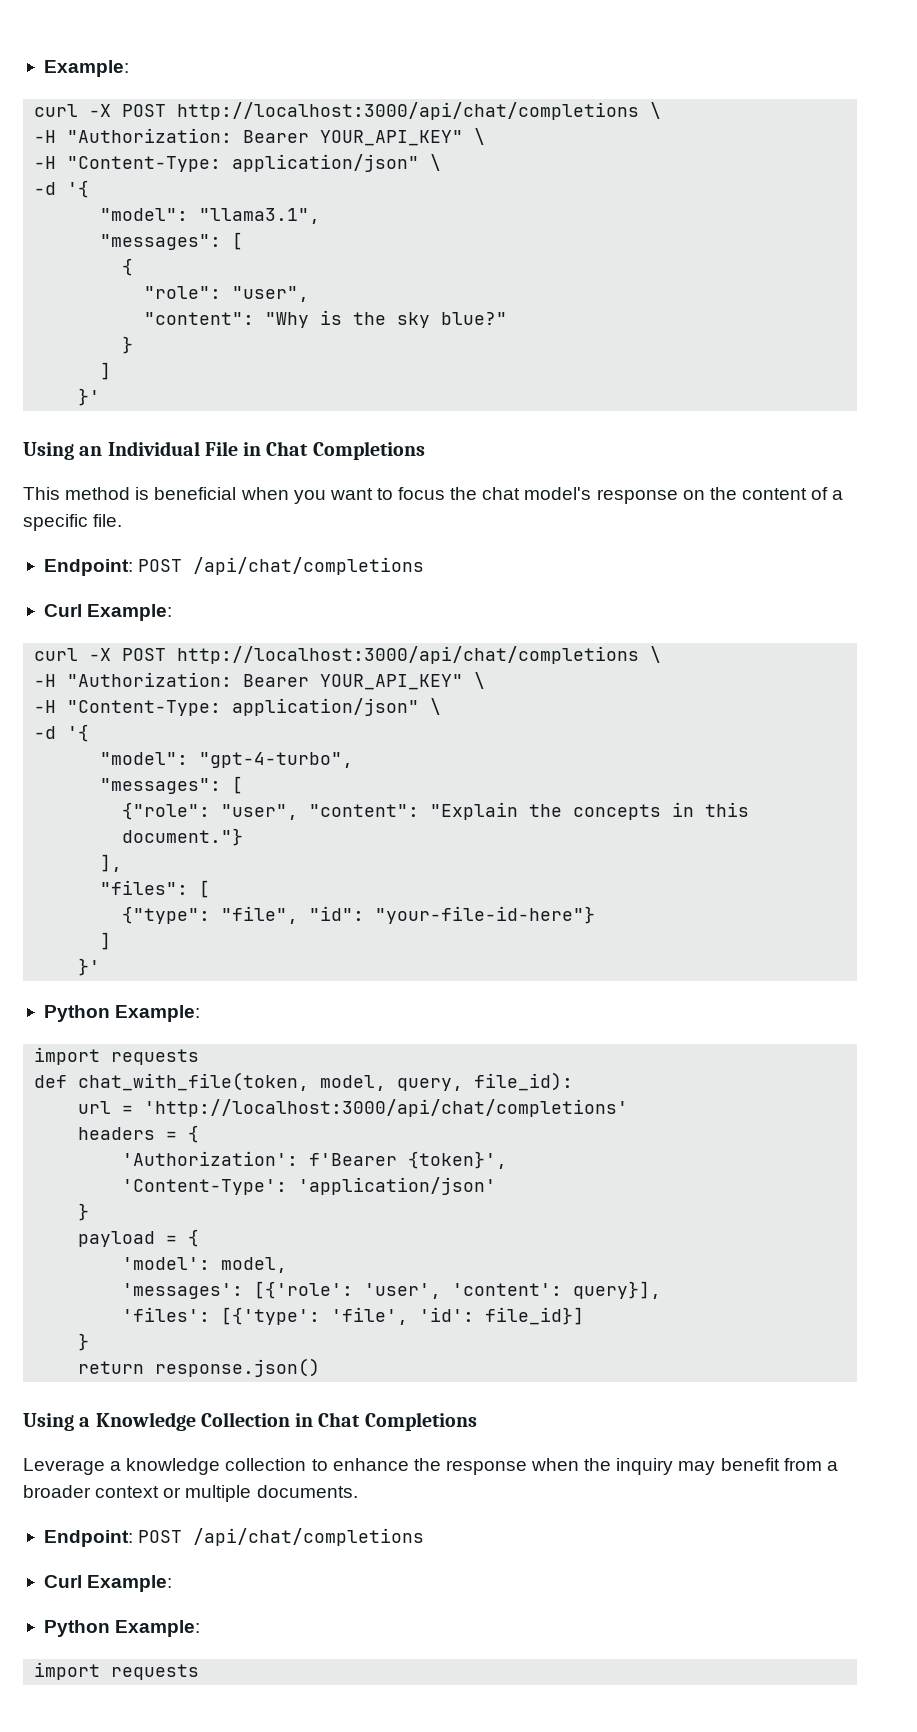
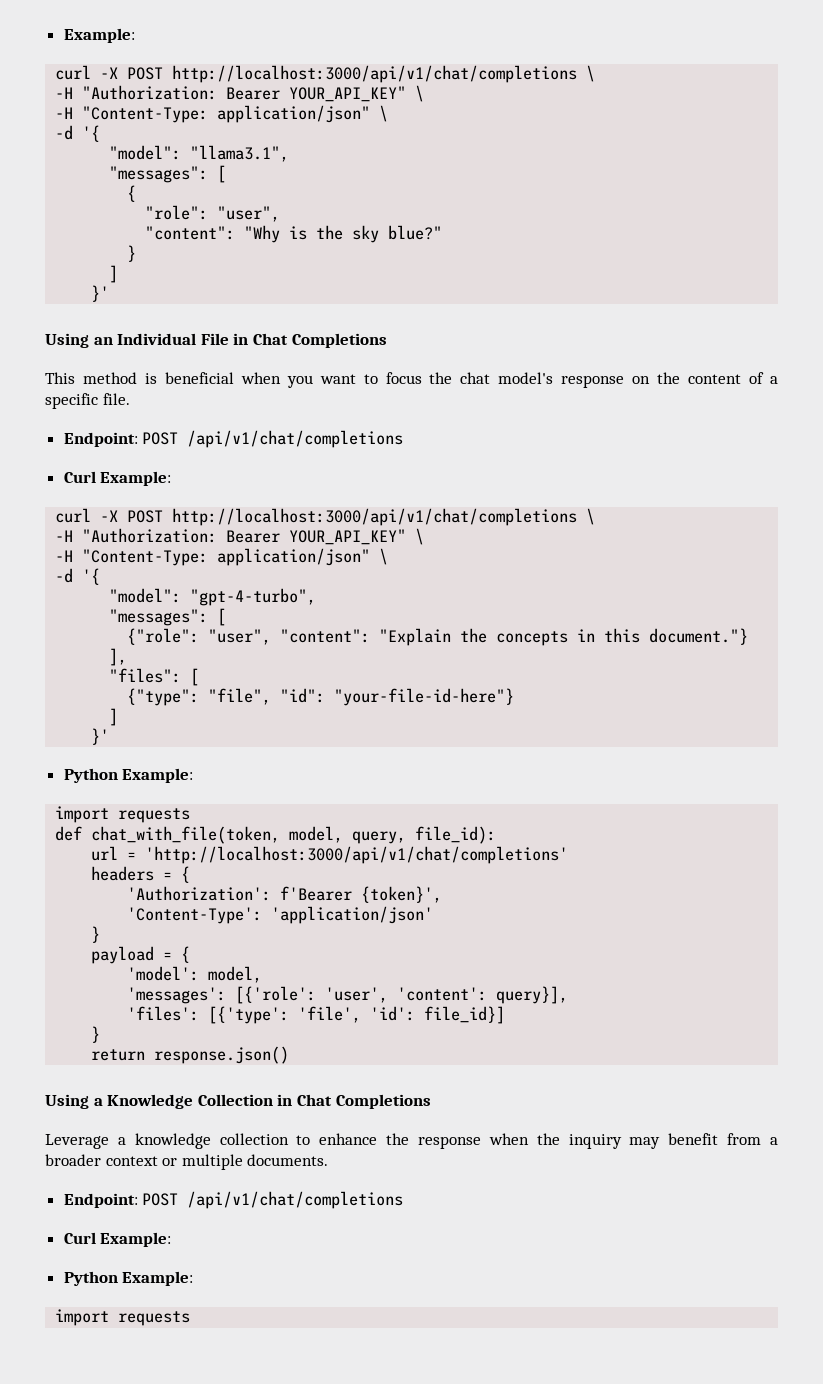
[43,60,129,77] [34,102,640,120] Example: // curl -X POST http://localhost:3000/api/chat/completions -> [63,28,135,43] [55,65,578,83] Example: // curl -X POST http://localhost:3000/api/v1/chat/completions
[193,557,425,575] /api/chat/completions -> [187,430,404,448] /api/v1/chat/completions
[177,646,640,664] http://localhost:3000/api/chat/completions -> [172,508,578,526] http://localhost:3000/api/v1/chat/completions
[144,1099,629,1117] 'http://localhost:3000/api/chat/completions' -> [145,846,569,864] 'http://localhost:3000/api/v1/chat/completions'
[193,1528,425,1546] /api/chat/completions -> [187,1191,404,1209] /api/v1/chat/completions

